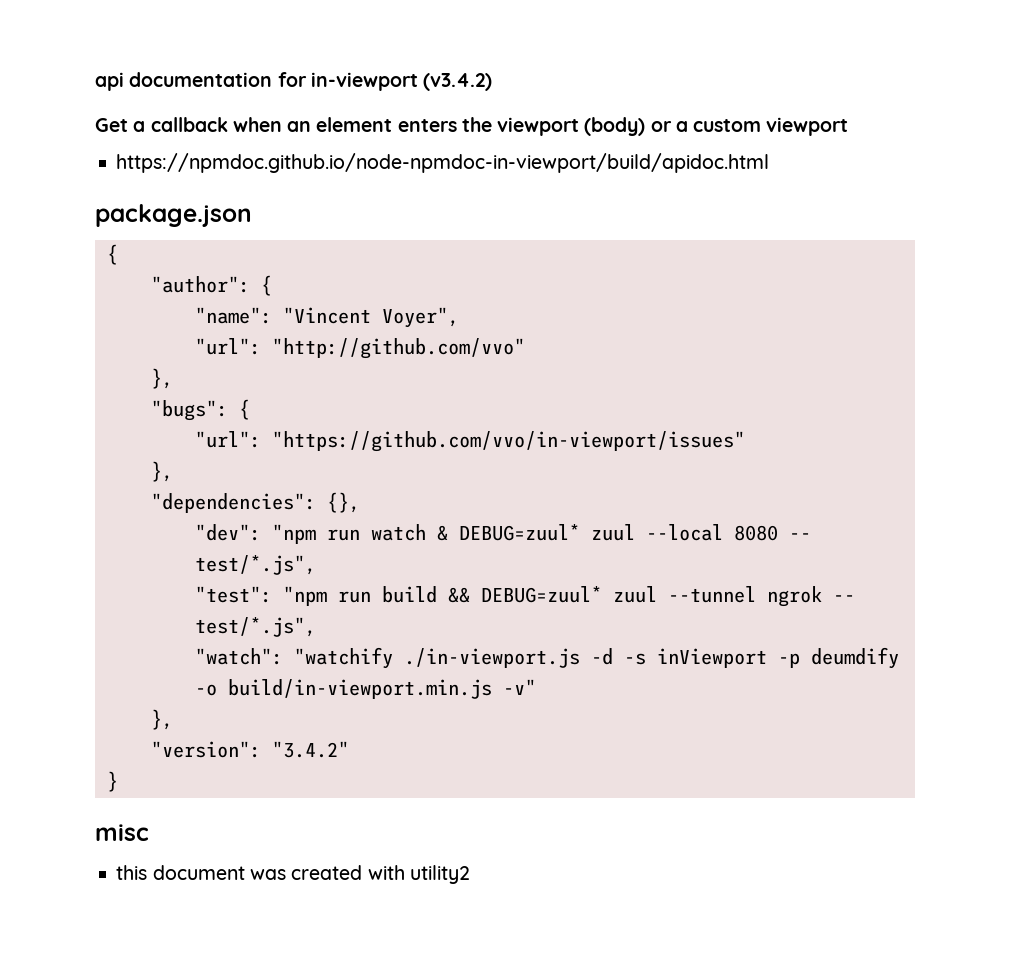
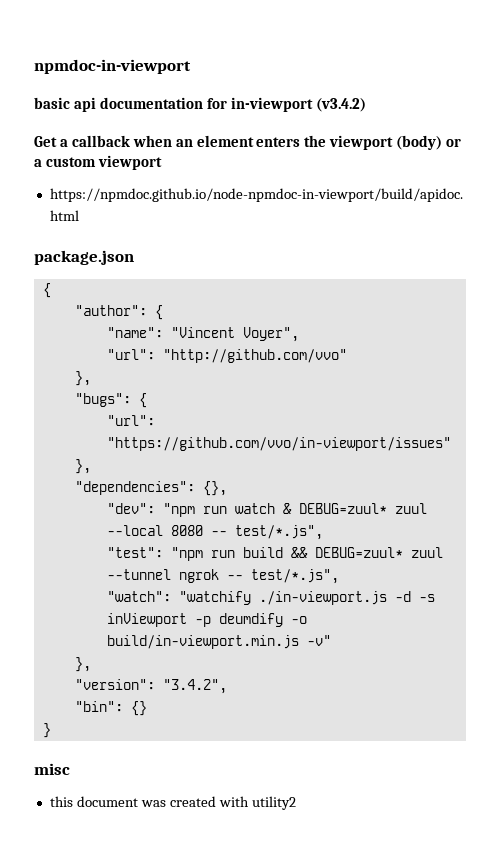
(95, 81) none -> [34,59,191,74] [34,97,70,109] npmdoc-in-viewport // basic
[271,741,349,758] "3.4.2" -> [162,679,227,694] [74,701,147,716] "3.4.2", // "bin": {}

